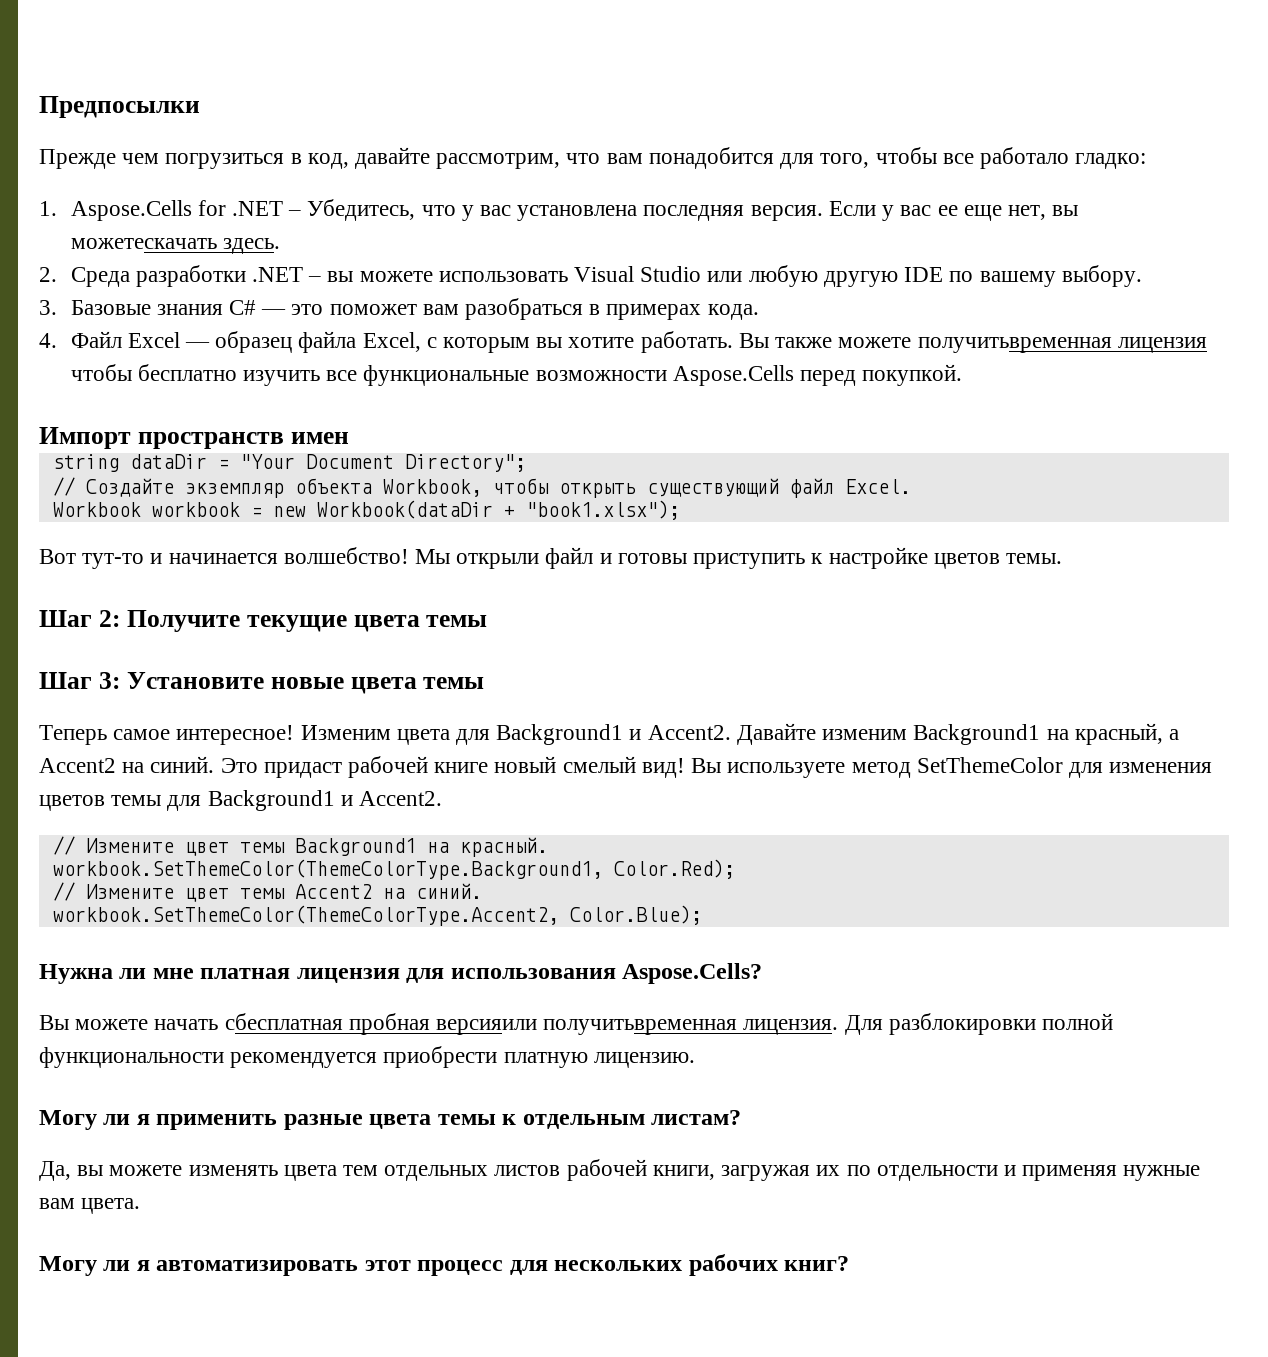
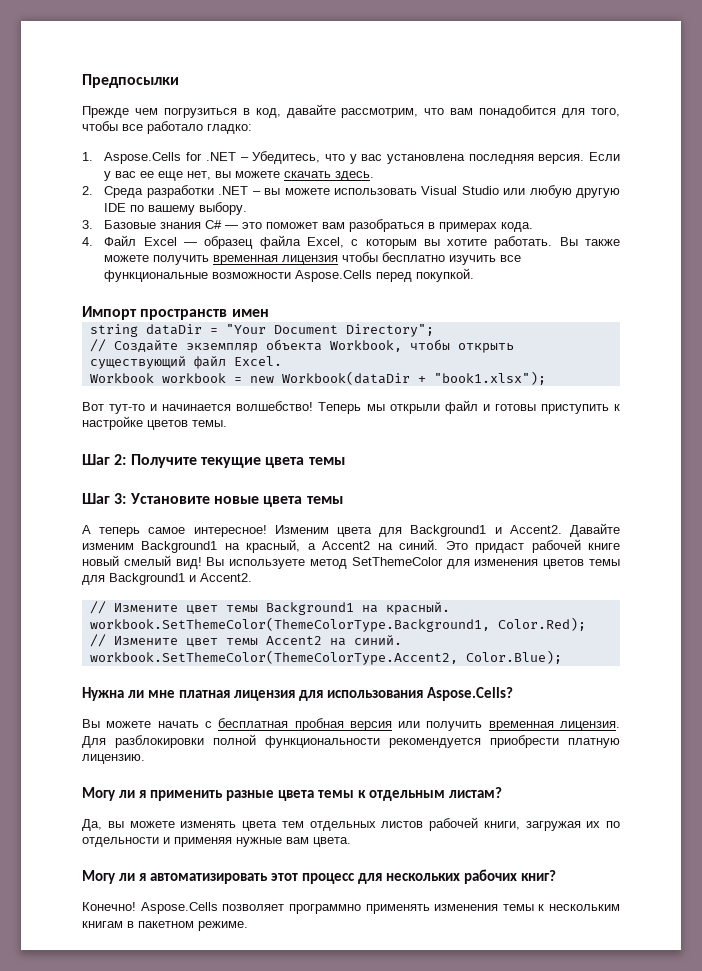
[70,238,217,249] можетескачать -> [235,171,332,178] можете скачать
[917,337,1112,353] получитьвременная -> [153,255,279,265] получить временная
[415,549,451,564] Мы -> [318,402,385,414] Теперь мы
[39,725,107,745] Теперь -> [82,525,141,537] А теперь
[224,1013,738,1035] сбесплатная пробная версияили получитьвременная -> [204,718,554,731] с бесплатная пробная версия или получить временная
(850, 1263) none -> [82,902,620,914] [82,921,248,931] // Конечно! Aspose.Cells позволяет программно применять изменения темы к нескольким книгам в пакетном режиме.

